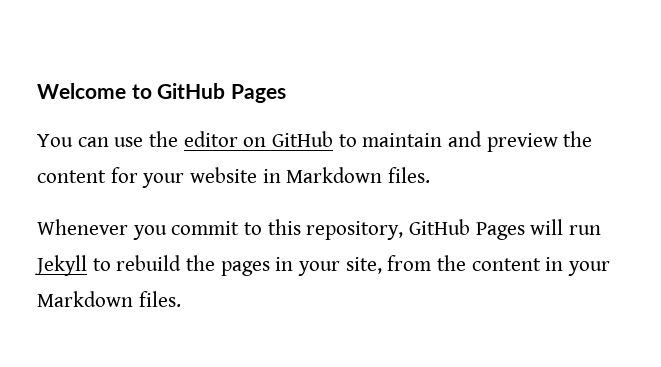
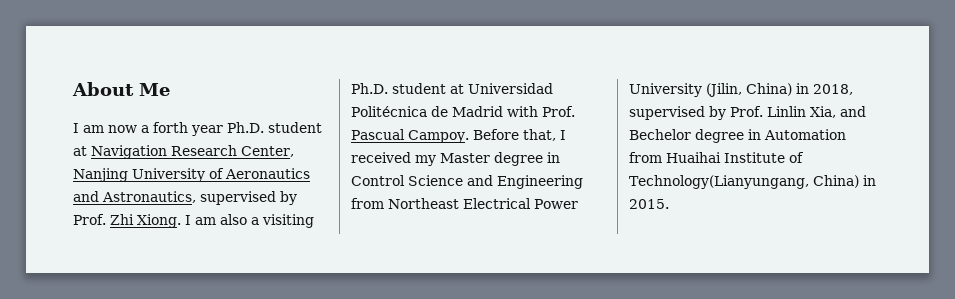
[37,83,287,103] [37,131,593,152] [37,167,431,188] [37,219,602,240] [34,255,611,276] [37,291,181,307] Welcome to GitHub Pages // You can use the editor on GitHub to maintain and preview the content for your website in Markdown files. // Whenever you commit to this repository, GitHub Pages will run Jekyll to rebuild the pages in your site, from the content in your Markdown files. -> [72,82,170,96] [73,122,322,136] [73,145,294,159] [73,168,310,182] [73,191,297,205] [73,214,314,228] [351,83,553,94] [351,106,575,117] [351,129,566,143] [351,152,560,166] [351,175,583,189] [351,198,578,209] [629,83,853,97] [629,106,866,120] [629,129,846,143] [629,152,804,163] [629,175,876,189] [629,199,669,209] About Me // I am now a forth year Ph.D. student at Navigation Research Center, Nanjing University of Aeronautics and Astronautics, supervised by Prof. Zhi Xiong. I am also a visiting Ph.D. student at Universidad Politécnica de Madrid with Prof. Pascual Campoy. Before that, I received my Master degree in Control Science and Engineering from Northeast Electrical Power University (Jilin, China) in 2018, supervised by Prof. Linlin Xia, and Bechelor degree in Automation from Huaihai Institute of Technology(Lianyungang, China) in 2015.

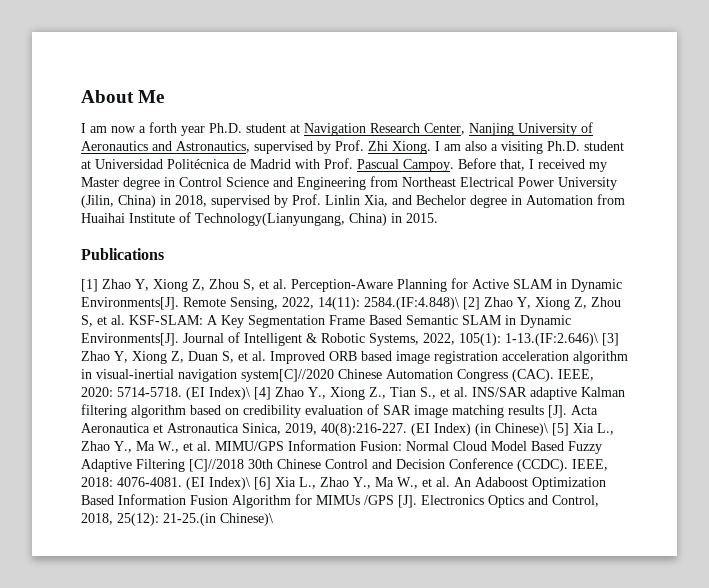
(669, 204) none -> [81,248,164,260] [81,278,622,292] [81,297,621,310] [81,315,571,328] [81,332,619,346] [81,351,628,364] [81,369,594,382] [81,387,625,400] [81,404,598,418] [81,423,614,436] [81,440,602,454] [81,458,608,472] [81,477,606,490] [81,494,599,508] [81,513,273,526] // Publications // [1] Zhao Y, Xiong Z, Zhou S, et al. Perception-Aware Planning for Active SLAM in Dynamic Environments[J]. Remote Sensing, 2022, 14(11): 2584.(IF:4.848)\ [2] Zhao Y, Xiong Z, Zhou S, et al. KSF-SLAM: A Key Segmentation Frame Based Semantic SLAM in Dynamic Environments[J]. Journal of Intelligent & Robotic Systems, 2022, 105(1): 1-13.(IF:2.646)\ [3] Zhao Y, Xiong Z, Duan S, et al. Improved ORB based image registration acceleration algorithm in visual-inertial navigation system[C]//2020 Chinese Automation Congress (CAC). IEEE, 2020: 5714-5718. (EI Index)\ [4] Zhao Y., Xiong Z., Tian S., et al. INS/SAR adaptive Kalman filtering algorithm based on credibility evaluation of SAR image matching results [J]. Acta Aeronautica et Astronautica Sinica, 2019, 40(8):216-227. (EI Index) (in Chinese)\ [5] Xia L., Zhao Y., Ma W., et al. MIMU/GPS Information Fusion: Normal Cloud Model Based Fuzzy Adaptive Filtering [C]//2018 30th Chinese Control and Decision Conference (CCDC). IEEE, 2018: 4076-4081. (EI Index)\ [6] Xia L., Zhao Y., Ma W., et al. An Adaboost Optimization Based Information Fusion Algorithm for MIMUs /GPS [J]. Electronics Optics and Control, 2018, 25(12): 21-25.(in Chinese)\

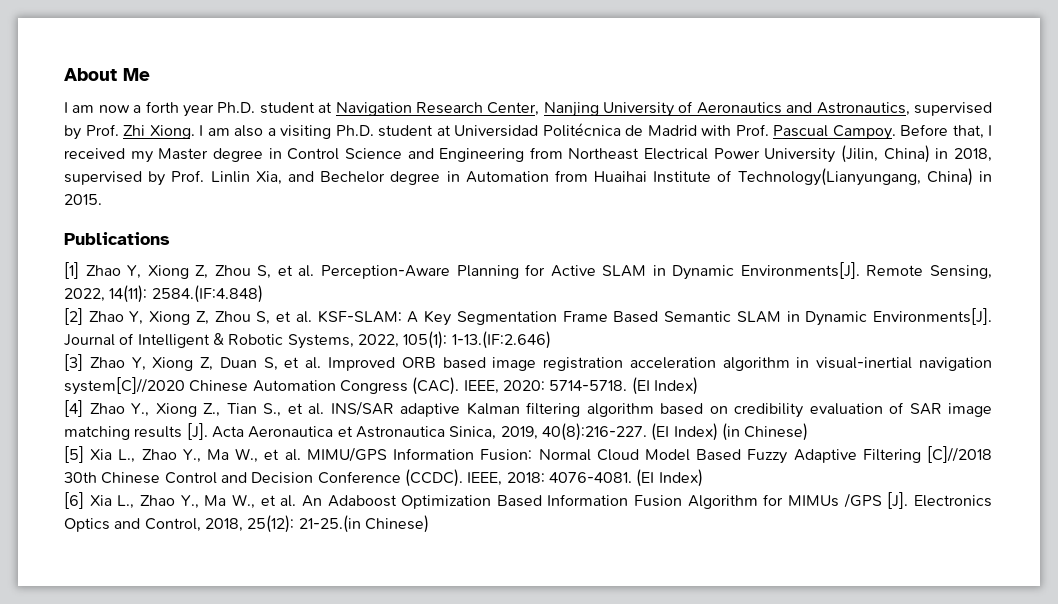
[364,297,459,310] 2584.(IF:4.848)\ -> [151,285,263,303] 2584.(IF:4.848) //
[505,333,598,346] 1-13.(IF:2.646)\ -> [451,331,551,349] 1-13.(IF:2.646) //
[209,387,250,400] Index)\ -> [653,377,698,395] Index) //
[495,423,548,436] Chinese)\ -> [744,423,809,441] Chinese) //
[209,477,250,490] Index)\ -> [658,469,703,487] Index) //
[220,513,273,526] Chinese)\ -> [364,515,429,533] Chinese)

